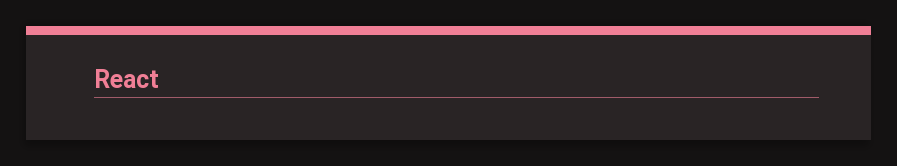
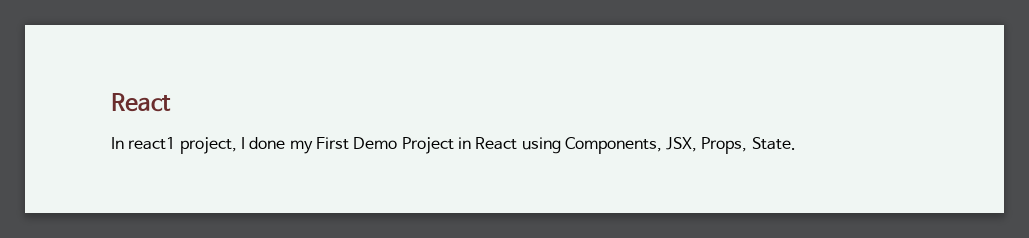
[94,69,159,88] React -> [111,93,171,112] [111,137,796,154] React // In react1 project, I done my First Demo Project in React using Components, JSX, Props, State.

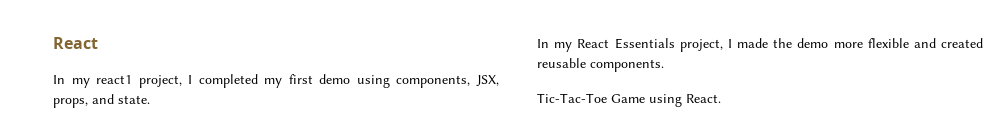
(124, 143) none -> [71,78,90,88] my
[249,137,796,154] done my First Demo Project in React using Components, JSX, Props, State. -> [198,74,499,88] [53,94,150,108] [537,38,983,52] [537,58,664,72] [537,93,721,107] completed my first demo using components, JSX, props, and state. // In my React Essentials project, I made the demo more flexible and created reusable components. // Tic-Tac-Toe Game using React.

